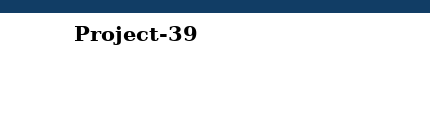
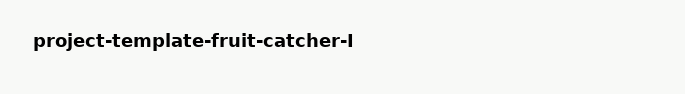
[74,26,198,45] Project-39 -> [33,33,354,51] project-template-fruit-catcher-I

